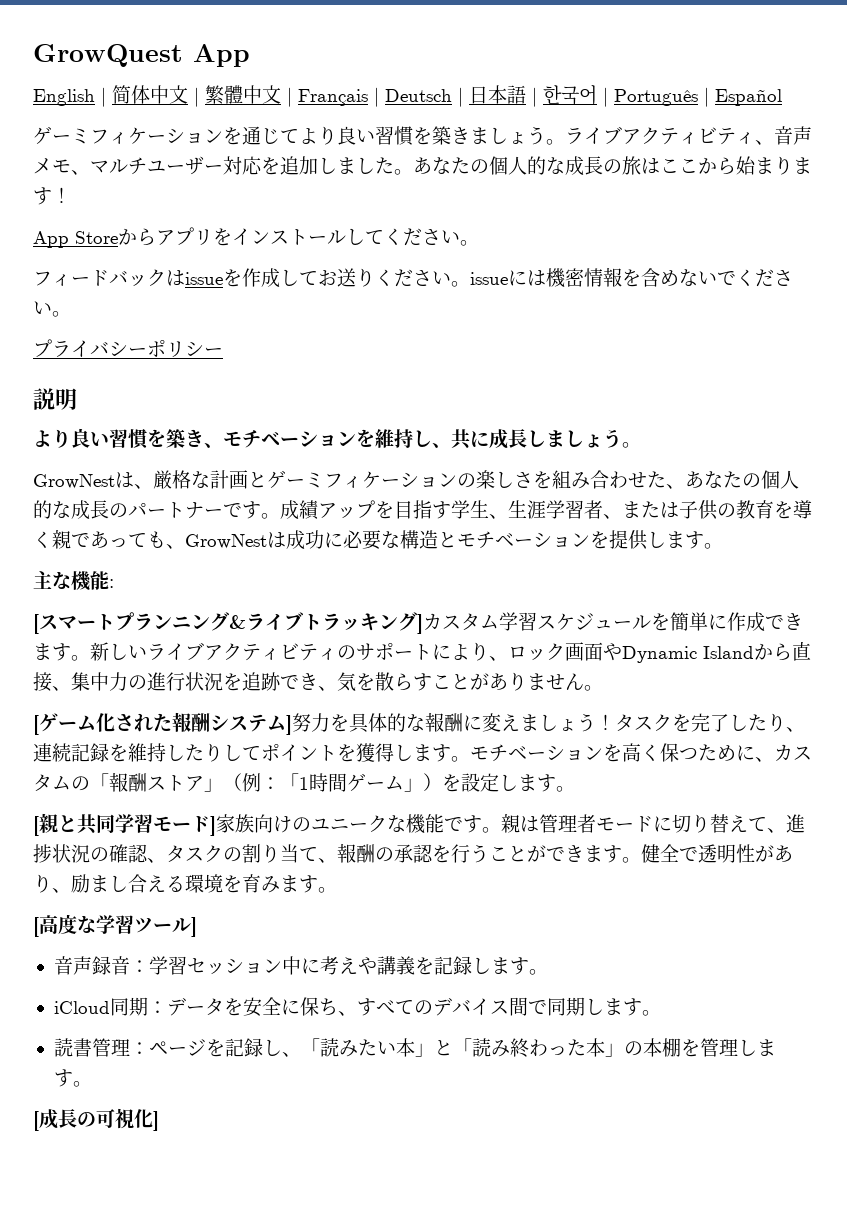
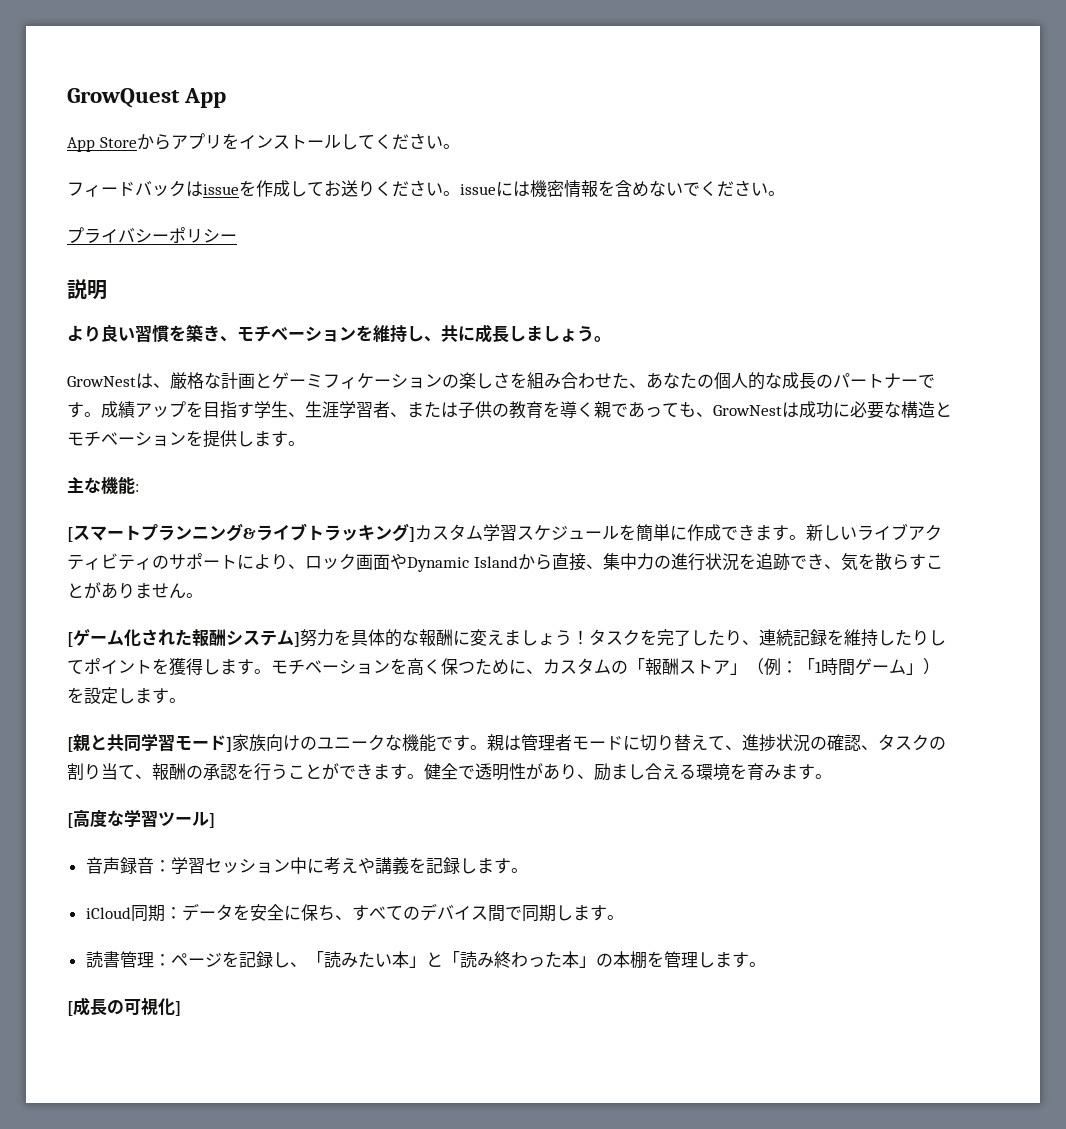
[33,85,782,107] [33,126,812,146] [33,156,812,176] [33,187,71,205] // English | 简体中文 | 繁體中文 | Français | Deutsch | 日本語 | 한국어 | Português | Español // ゲーミフィケーションを通じてより良い習慣を築きましょう。ライブアクティビティ、音声メモ、マルチユーザー対応を追加しました。あなたの個人的な成長の旅はここから始まります！ -> (227, 98) none

